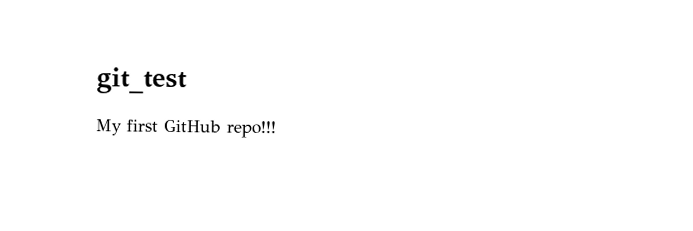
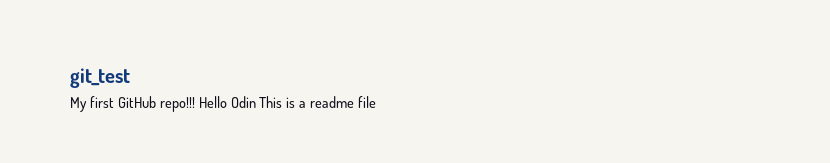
(276, 129) none -> [198,96,377,108] Hello Odin This is a readme file

